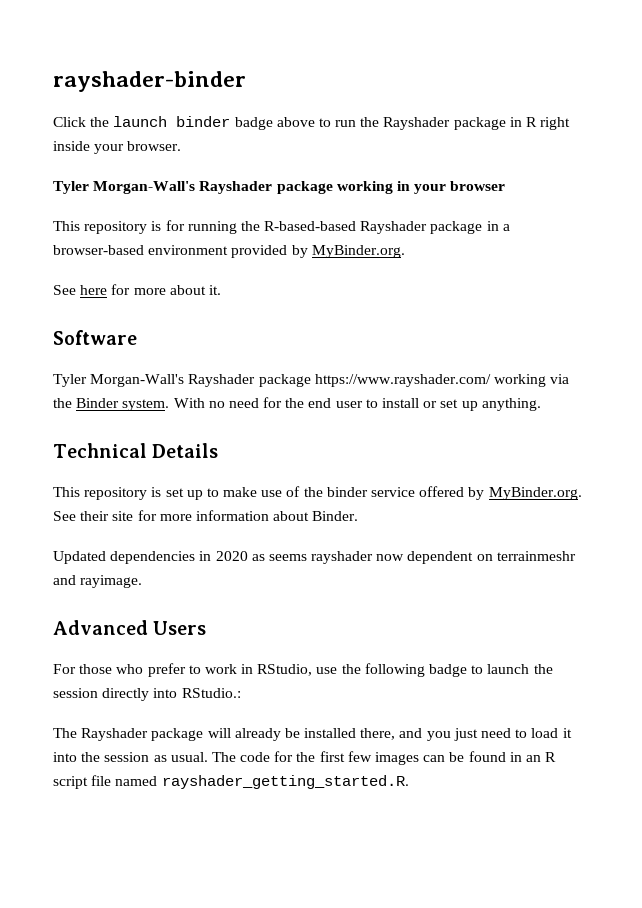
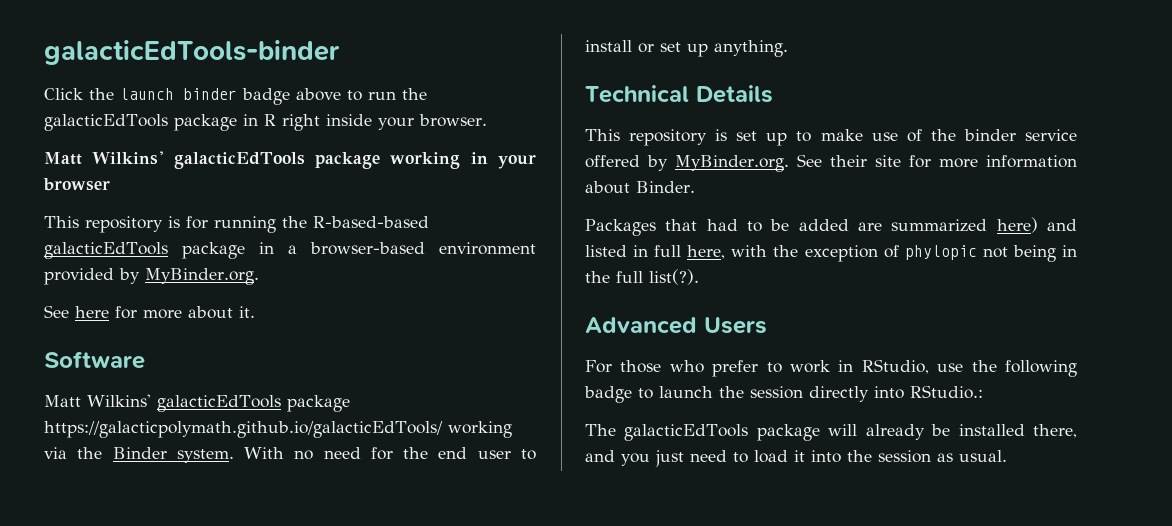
[53,71,246,92] rayshader-binder -> [44,40,340,65] galacticEdTools-binder
[383,117,451,130] Rayshader -> [44,114,168,131] galacticEdTools
[53,181,273,194] Tyler Morgan-Wall's Rayshader -> [44,151,305,169] Matt Wilkins' galacticEdTools
[360,221,428,234] Rayshader -> [44,242,168,259] galacticEdTools
[53,374,491,387] Tyler Morgan-Wall's Rayshader package https://www.rayshader.com/ -> [44,394,350,412] [44,421,443,438] Matt Wilkins' galacticEdTools package https://galacticpolymath.github.io/galacticEdTools/
[53,551,576,564] [53,575,143,588] Updated dependencies in 2020 as seems rayshader now dependent on terrainmeshr and rayimage. -> [585,217,1077,236] [585,245,1077,262] [585,269,699,285] Packages that had to be added are summarized here) and listed in full here, with the exception of phylopic not being in the full list(?).
[81,728,149,741] Rayshader -> [624,424,749,441] galacticEdTools
[211,751,557,765] [53,775,409,789] The code for the first few images can be found in an R script file named rayshader_getting_started.R. -> (1007, 456) none

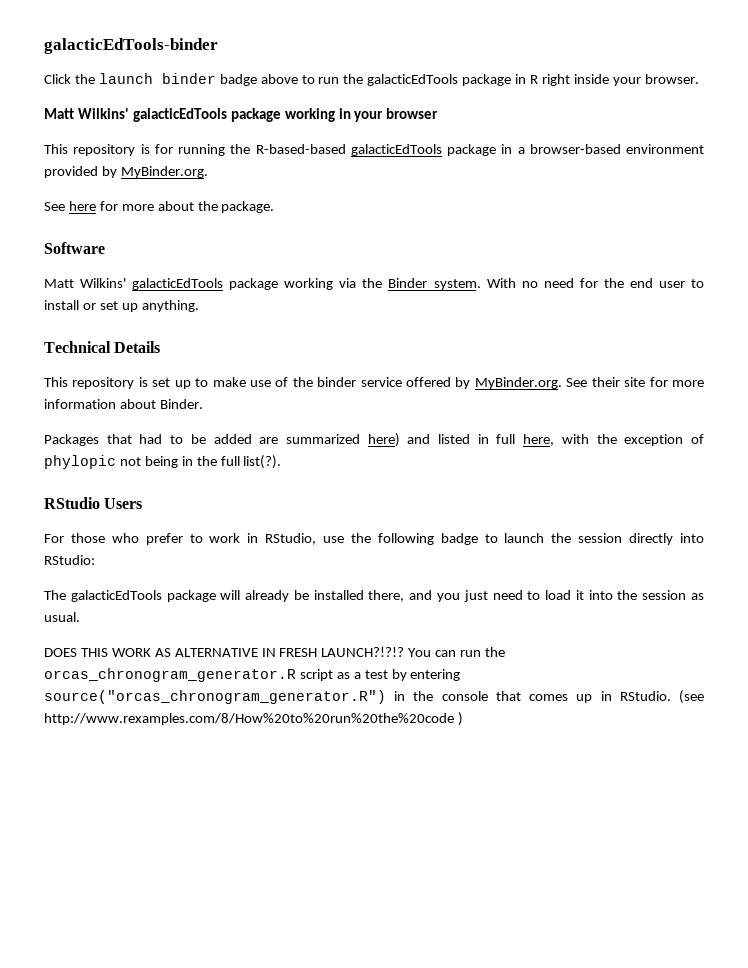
[239,306,255,318] it. -> [197,201,275,213] the package.
[44,421,443,438] https://galacticpolymath.github.io/galacticEdTools/ -> (279, 284) none
[585,317,697,334] Advanced -> [44,497,100,509] RStudio
[910,385,983,399] RStudio.: -> [44,555,95,565] RStudio:
(1007, 456) none -> [44,647,506,657] [44,668,461,682] [44,690,704,704] [44,712,463,726] // DOES THIS WORK AS ALTERNATIVE IN FRESH LAUNCH?!?!? You can run the orcas_chronogram_generator.R script as a test by entering source("orcas_chronogram_generator.R") in the console that comes up in RStudio. (see http://www.rexamples.com/8/How%20to%20run%20the%20code )

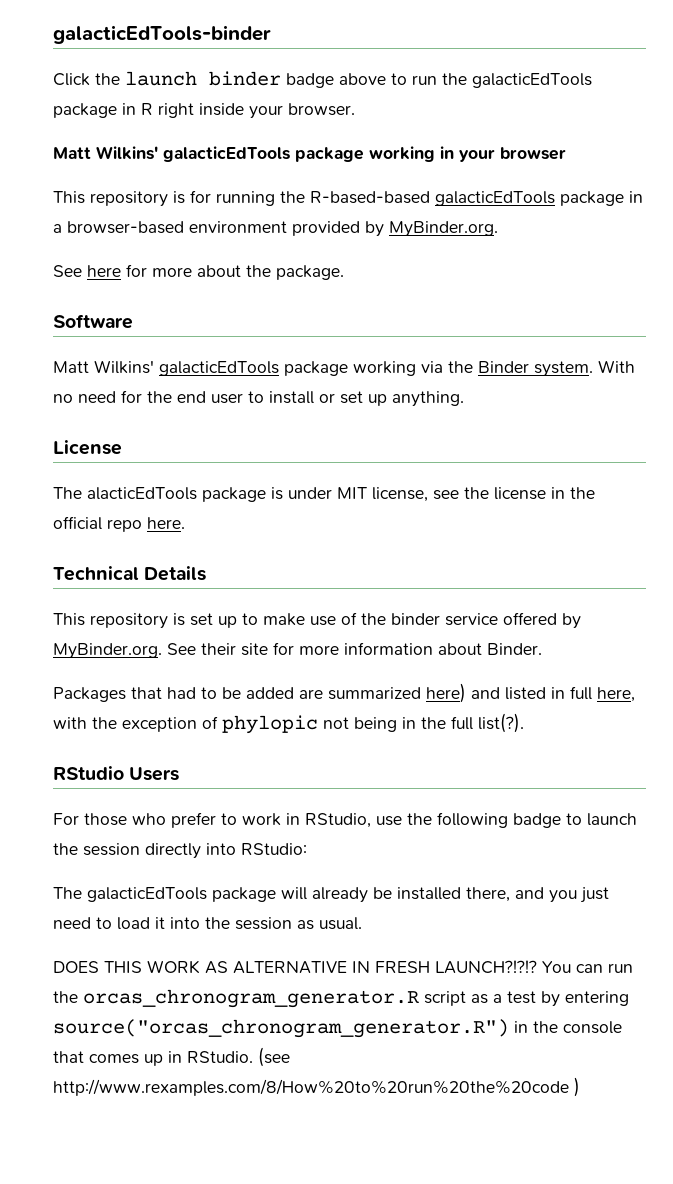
(199, 306) none -> [53,440,122,455] [53,487,595,502] [53,516,185,532] // License // The alacticEdTools package is under MIT license, see the license in the official repo here.

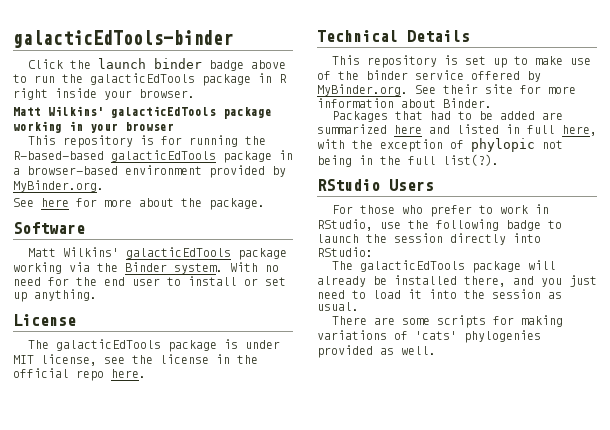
[87,487,197,500] alacticEdTools -> [55,339,161,351] galacticEdTools
[426,683,466,703] here) -> [394,125,422,134] here
[53,960,633,974] [53,989,629,1008] [53,1019,622,1038] [53,1047,290,1067] [53,1077,580,1097] DOES THIS WORK AS ALTERNATIVE IN FRESH LAUNCH?!?!? You can run the orcas_chronogram_generator.R script as a test by entering source("orcas_chronogram_generator.R") in the console that comes up in RStudio. (see http://www.rexamples.com/8/How%20to%20run%20the%20code ) -> [331,315,563,328] [317,330,541,343] [317,345,436,358] There are some scripts for making variations of 'cats' phylogenies provided as well.

